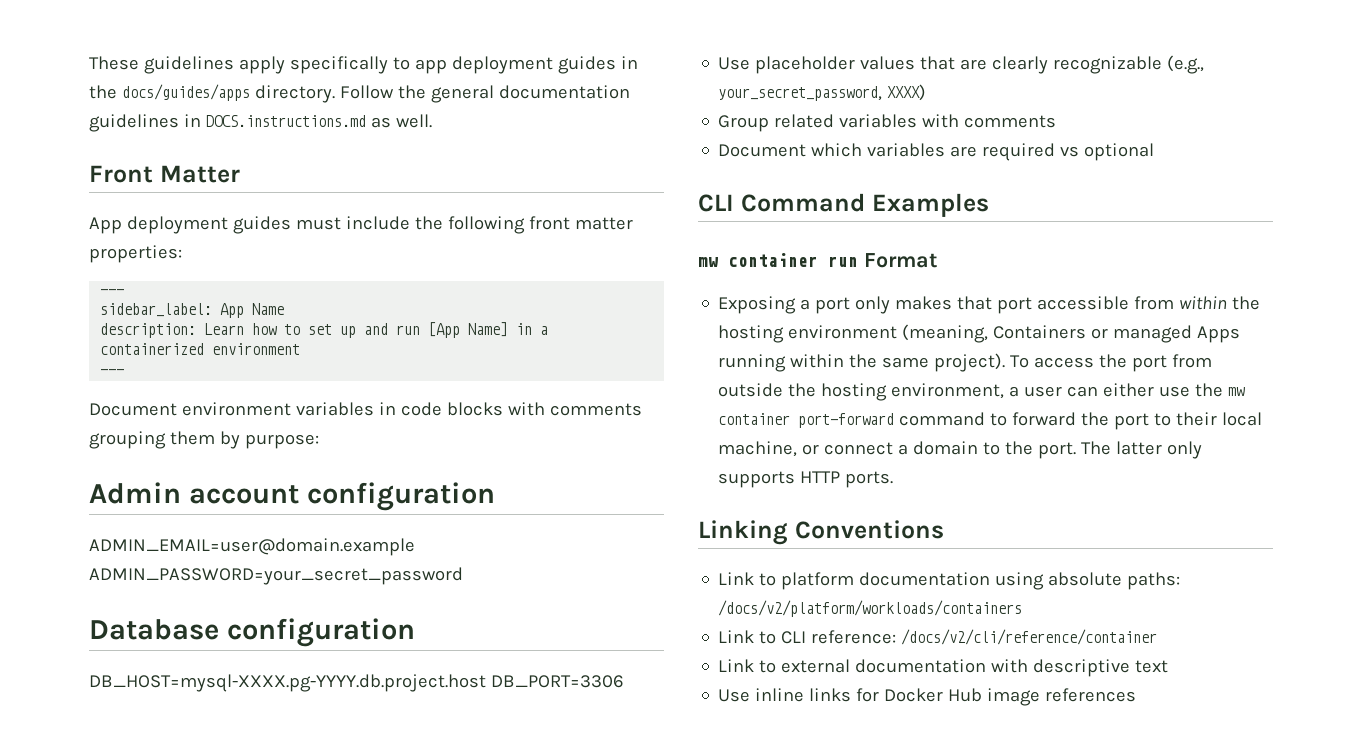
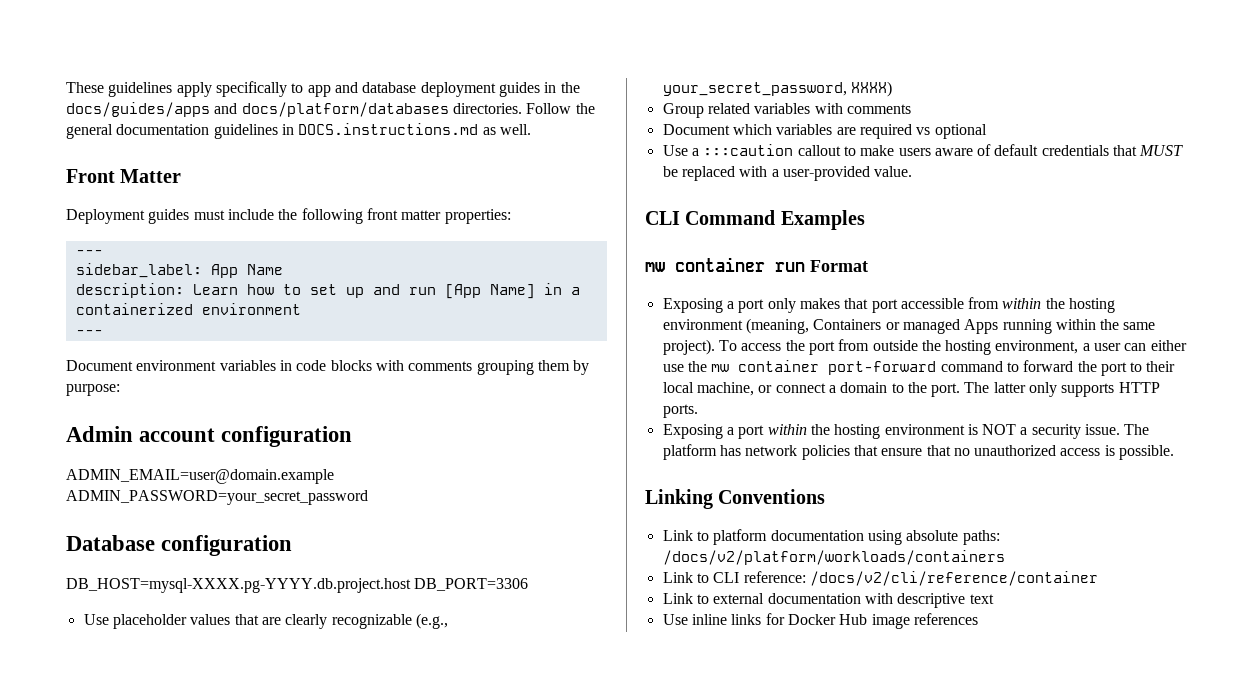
(447, 66) none -> [334,82,417,93] and database
[254,85,335,103] directory. -> [214,102,522,117] and docs/platform/databases directories.
[89,216,228,234] App deployment -> [66,209,145,224] Deployment
(1155, 152) none -> [662,144,1184,156] [662,166,913,181] // Use a :::caution callout to make users aware of default credentials that MUST be replaced with a user-provided value.
(894, 479) none -> [662,424,1150,439] [662,444,1175,460] // Exposing a port within the hosting environment is NOT a security issue. The platform has network policies that ensure that no unauthorized access is possible.

